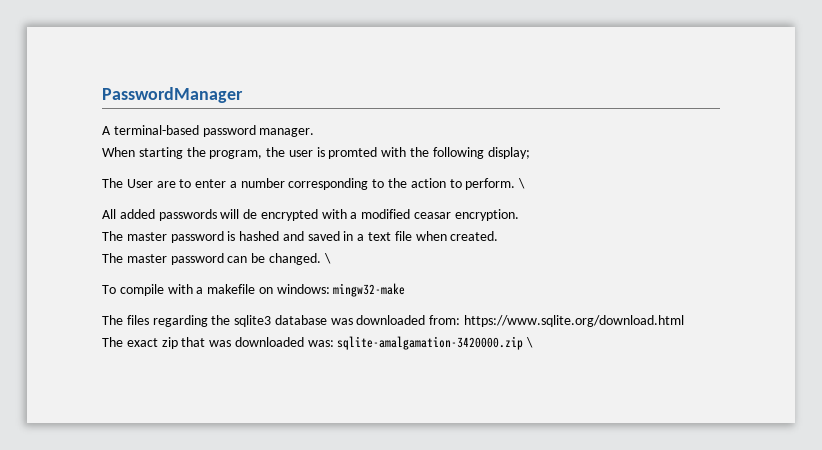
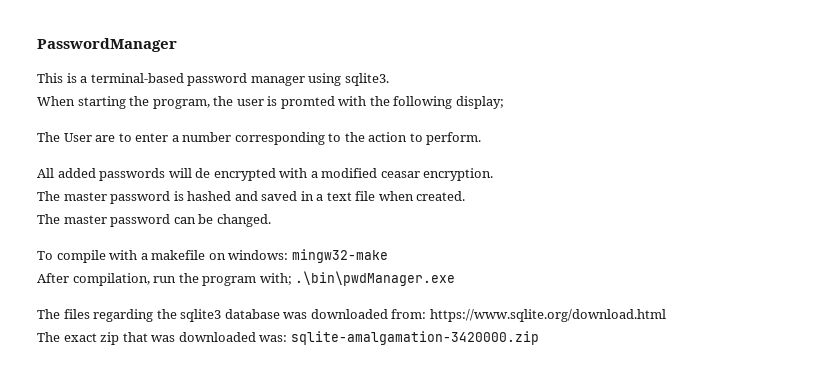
[102,125,315,137] A terminal-based password manager. -> [37,73,389,86] This is a terminal-based password manager using sqlite3.
[518,178,526,189] \ -> (482, 138) none
[323,253,331,264] \ -> (271, 220) none
(406, 290) none -> [37,271,456,286] // After compilation, run the program with; .\bin\pwdManager.exe
[526,337,534,348] \ -> (539, 338) none

